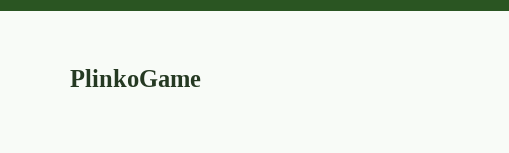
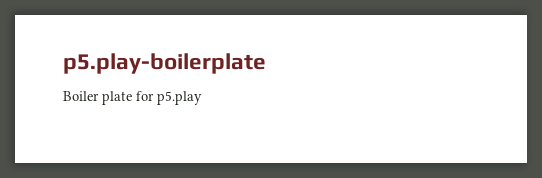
[70,69,201,87] PlinkoGame -> [63,53,266,74] [63,91,202,105] p5.play-boilerplate // Boiler plate for p5.play

